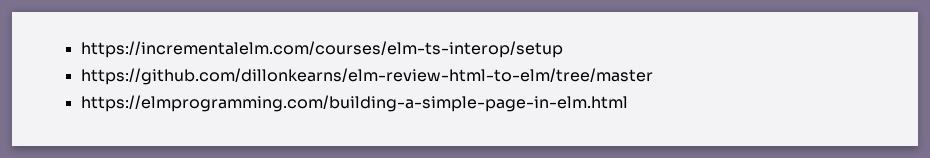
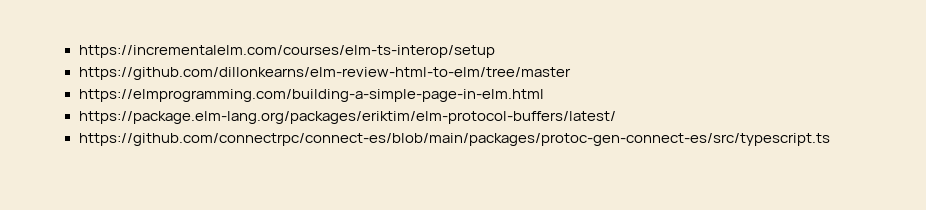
(628, 103) none -> [78,111,616,124] [78,133,830,146] // https://package.elm-lang.org/packages/eriktim/elm-protocol-buffers/latest/ // https://github.com/connectrpc/connect-es/blob/main/packages/protoc-gen-connect-es/src/typescript.ts

